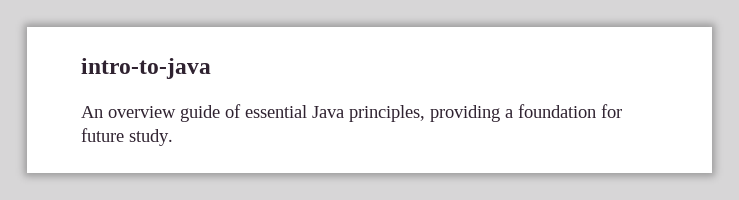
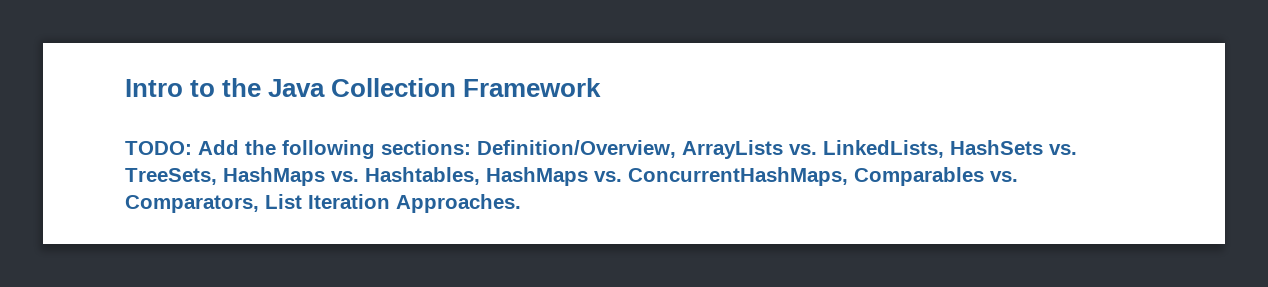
[81,58,211,79] [81,104,622,122] [81,128,173,146] intro-to-java // An overview guide of essential Java principles, providing a foundation for future study. -> [125,78,602,97] [125,140,1077,159] [125,167,1018,186] [125,194,521,213] Intro to the Java Collection Framework // TODO: Add the following sections: Definition/Overview, ArrayLists vs. LinkedLists, HashSets vs. TreeSets, HashMaps vs. Hashtables, HashMaps vs. ConcurrentHashMaps, Comparables vs. Comparators, List Iteration Approaches.

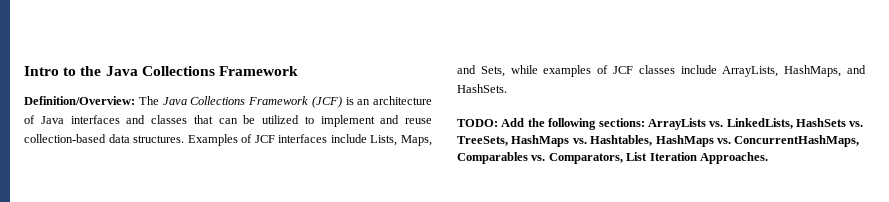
[331,78,602,97] Collection Framework -> [141,66,298,76] [24,96,432,108] [24,115,432,127] [24,134,432,146] [457,65,866,77] [457,84,507,93] Collections Framework // Definition/Overview: The Java Collections Framework (JCF) is an architecture of Java interfaces and classes that can be utilized to implement and reuse collection-based data structures. Examples of JCF interfaces include Lists, Maps, and Sets, while examples of JCF classes include ArrayLists, HashMaps, and HashSets.
[477,140,676,158] Definition/Overview, -> (645, 122) none

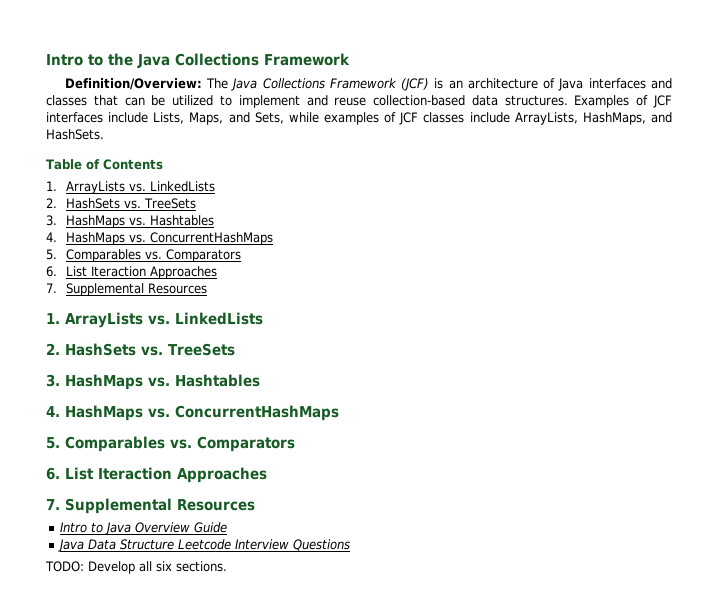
[457,118,864,130] [457,135,860,147] [457,152,768,164] TODO: Add the following sections: ArrayLists vs. LinkedLists, HashSets vs. TreeSets, HashMaps vs. Hashtables, HashMaps vs. ConcurrentHashMaps, Comparables vs. Comparators, List Iteration Approaches. -> [46,159,163,170] [46,181,216,194] [46,198,197,209] [46,215,215,228] [46,232,274,245] [46,249,242,262] [46,266,218,279] [46,283,208,296] [46,312,263,328] [46,343,235,356] [46,374,260,390] [46,405,339,421] [46,436,295,452] [46,467,267,483] [46,498,255,514] [60,522,228,535] [58,539,351,552] [45,561,227,574] Table of Contents // 1. ArrayLists vs. LinkedLists // 2. HashSets vs. TreeSets // 3. HashMaps vs. Hashtables // 4. HashMaps vs. ConcurrentHashMaps // 5. Comparables vs. Comparators // 6. List Iteraction Approaches // 7. Supplemental Resources // 1. ArrayLists vs. LinkedLists // 2. HashSets vs. TreeSets // 3. HashMaps vs. Hashtables // 4. HashMaps vs. ConcurrentHashMaps // 5. Comparables vs. Comparators // 6. List Iteraction Approaches // 7. Supplemental Resources // Intro to Java Overview Guide // Java Data Structure Leetcode Interview Questions // TODO: Develop all six sections.

